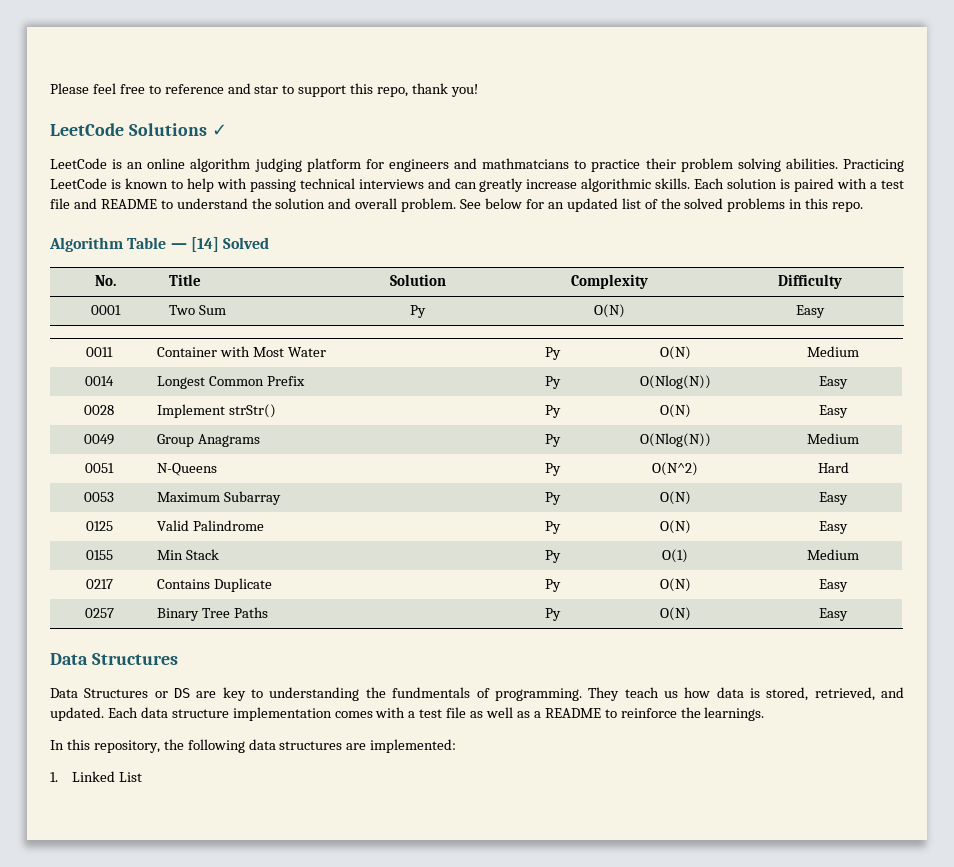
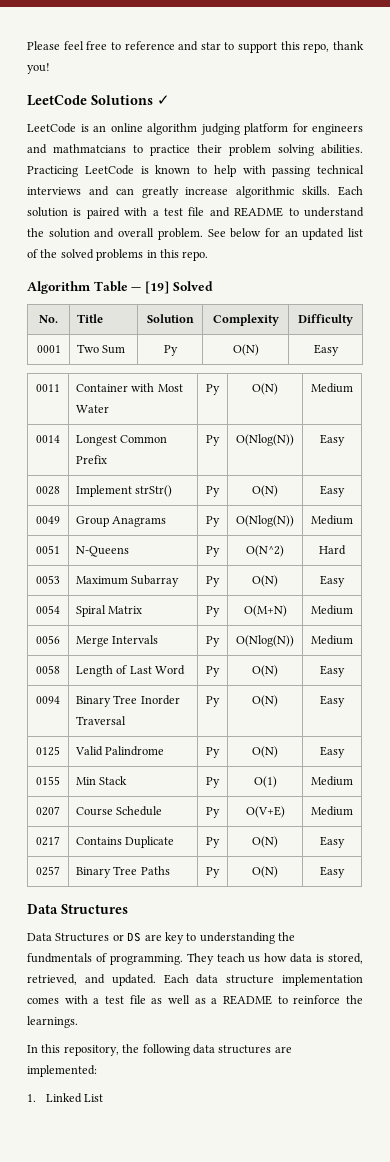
[190,237,219,252] [14] -> [144,281,169,294] [19]
(848, 498) none -> [36,605,60,614] [76,605,143,617] [206,606,220,617] [243,605,287,617] [311,605,353,615] [36,635,60,644] [76,635,159,647] [206,636,220,647] [236,635,294,647] [311,635,353,645] [36,665,60,674] [76,665,186,677] [206,666,220,677] [252,665,278,677] [320,665,345,677] [36,696,60,704] [76,695,180,707] [76,716,127,725] [206,696,220,707] [252,695,278,707] [320,695,345,707] // 0054 | Spiral Matrix | Py | O(M+N) | Medium // 0056 | Merge Intervals | Py | O(Nlog(N)) | Medium // 0058 | Length of Last Word | Py | O(N) | Easy // 0094 | Binary Tree Inorder Traversal | Py | O(N) | Easy
(859, 554) none -> [36,806,60,816] [76,806,163,816] [206,807,220,818] [245,806,285,818] [311,806,353,816] // 0207 | Course Schedule | Py | O(V+E) | Medium

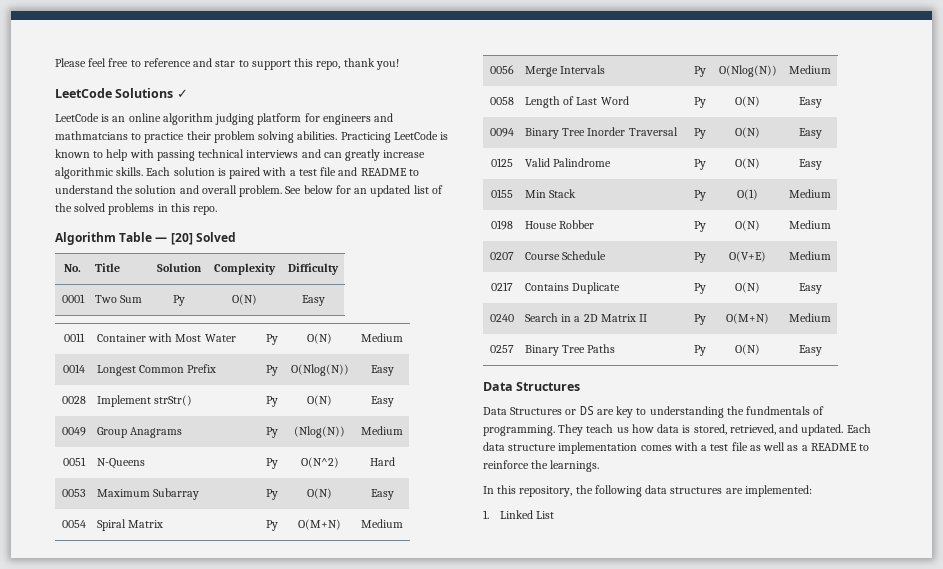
[144,281,169,294] [19] -> [170,233,193,245] [20]
[236,515,294,527] O(Nlog(N)) -> [294,426,345,438] (Nlog(N))
(353, 781) none -> [490,220,513,230] [524,220,595,229] [694,221,706,232] [735,220,760,231] [789,220,831,229] // 0198 | House Robber | Py | O(N) | Medium
(345, 842) none -> [489,314,514,322] [524,313,648,322] [694,314,706,325] [726,313,769,324] [789,313,831,322] // 0240 | Search in a 2D Matrix II | Py | O(M+N) | Medium

